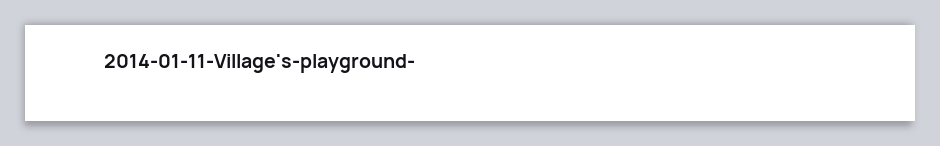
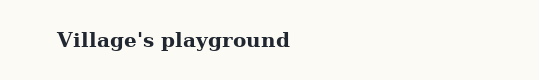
[104,54,415,73] 2014-01-11-Village's-playground- -> [56,32,290,51] Village's playground

